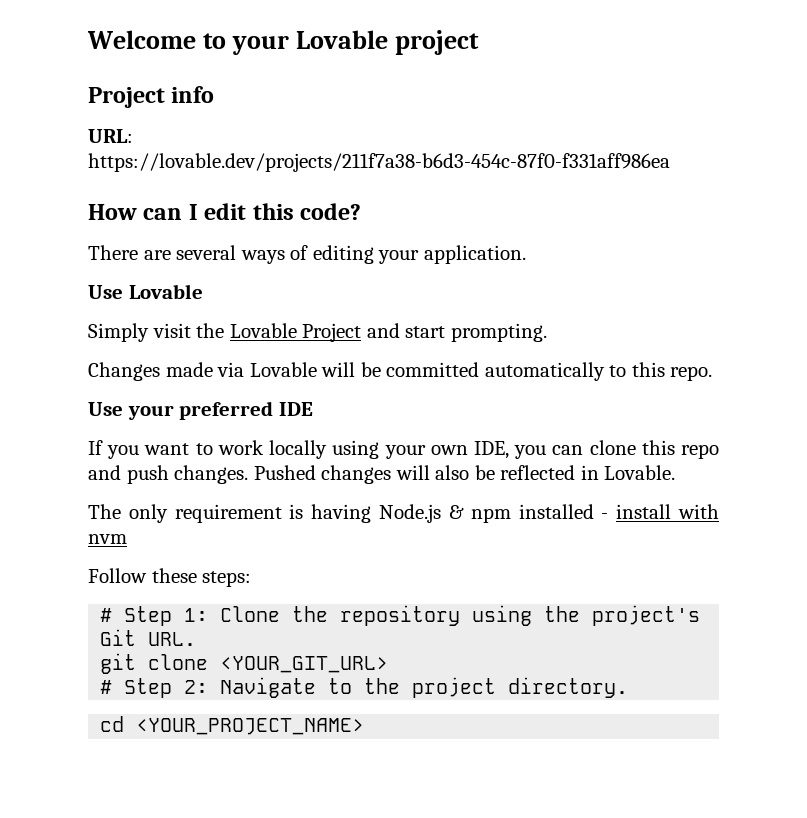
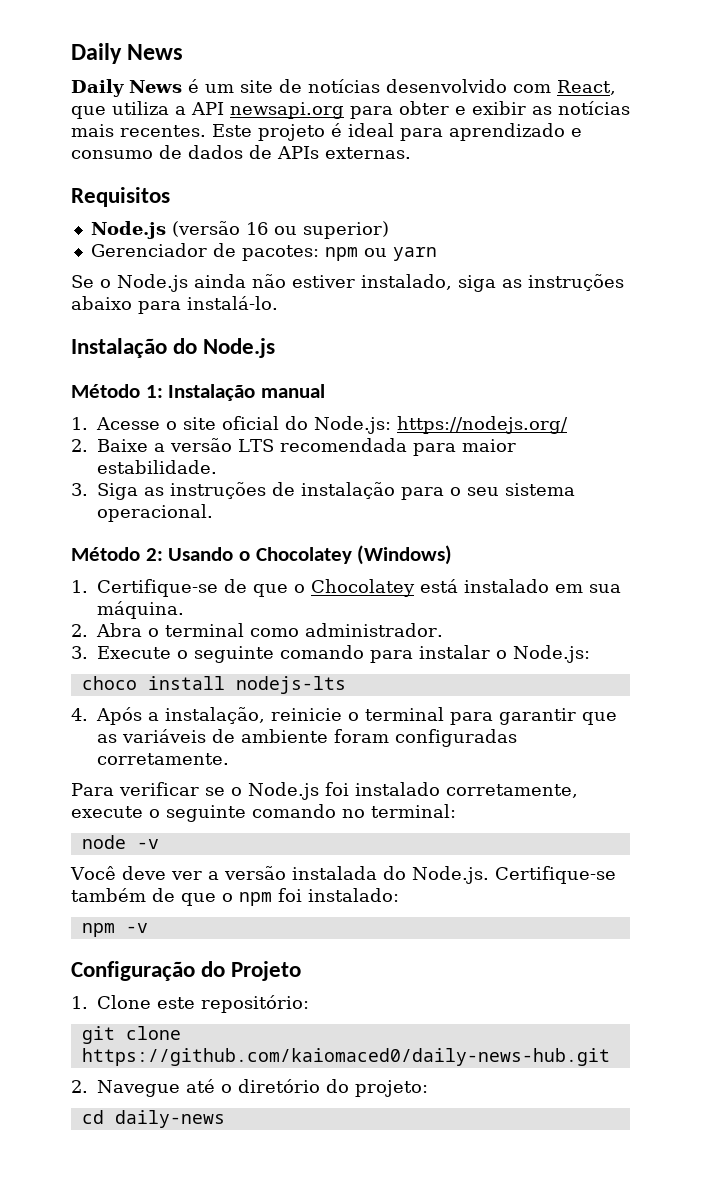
[87,30,480,55] [88,86,215,108] [88,129,133,143] [88,153,670,172] [88,203,362,220] [88,245,526,264] [88,284,203,299] [88,323,547,342] [88,362,713,381] [88,401,313,420] [88,440,719,459] [88,465,676,484] [88,504,720,523] [88,534,127,544] [88,568,252,587] [100,605,701,626] [100,629,197,646] [100,653,389,674] [100,677,629,698] Welcome to your Lovable project // Project info // URL: https://lovable.dev/projects/211f7a38-b6d3-454c-87f0-f331aff986ea // How can I edit this code? // There are several ways of editing your application. // Use Lovable // Simply visit the Lovable Project and start prompting. // Changes made via Lovable will be committed automatically to this repo. // Use your preferred IDE // If you want to work locally using your own IDE, you can clone this repo and push changes. Pushed changes will also be reflected in Lovable. // The only requirement is having Node.js & npm installed - install with nvm // Follow these steps: // # Step 1: Clone the repository using the project's Git URL. // git clone <YOUR_GIT_URL> // # Step 2: Navigate to the project directory. -> [71,43,184,64] [71,79,616,97] [71,101,630,119] [71,123,582,141] [71,145,411,159] [71,187,170,207] [90,221,389,239] [90,243,437,261] [71,274,624,292] [71,296,278,314] [71,338,276,358] [71,384,326,401] [71,416,568,434] [71,438,516,456] [97,460,217,474] [71,482,575,500] [97,504,213,522] [71,545,453,565] [71,579,621,597] [97,601,184,619] [71,623,443,637] [71,645,590,663] [81,676,346,694] [71,707,617,725] [97,729,517,747] [97,753,229,765] [71,782,578,800] [71,804,456,822] [81,835,159,849] [70,866,616,884] [71,888,399,906] [81,923,148,937] [71,961,302,981] [71,995,309,1013] [81,1026,181,1044] [81,1048,610,1066] [71,1079,428,1097] Daily News // Daily News é um site de notícias desenvolvido com React, que utiliza a API newsapi.org para obter e exibir as notícias mais recentes. Este projeto é ideal para aprendizado e consumo de dados de APIs externas. // Requisitos // Node.js (versão 16 ou superior) // Gerenciador de pacotes: npm ou yarn // Se o Node.js ainda não estiver instalado, siga as instruções abaixo para instalá-lo. // Instalação do Node.js // Método 1: Instalação manual // 1. Acesse o site oficial do Node.js: https://nodejs.org/ // 2. Baixe a versão LTS recomendada para maior estabilidade. // 3. Siga as instruções de instalação para o seu sistema operacional. // Método 2: Usando o Chocolatey (Windows) // 1. Certifique-se de que o Chocolatey está instalado em sua máquina. // 2. Abra o terminal como administrador. // 3. Execute o seguinte comando para instalar o Node.js: // choco install nodejs-lts // 4. Após a instalação, reinicie o terminal para garantir que as variáveis de ambiente foram configuradas corretamente. // Para verificar se o Node.js foi instalado corretamente, execute o seguinte comando no terminal: // node -v // Você deve ver a versão instalada do Node.js. Certifique-se também de que o npm foi instalado: // npm -v // Configuração do Projeto // 1. Clone este repositório: // git clone https://github.com/kaiomaced0/daily-news-hub.git // 2. Navegue até o diretório do projeto:
[136,718,365,735] <YOUR_PROJECT_NAME> -> [114,1110,225,1128] daily-news

